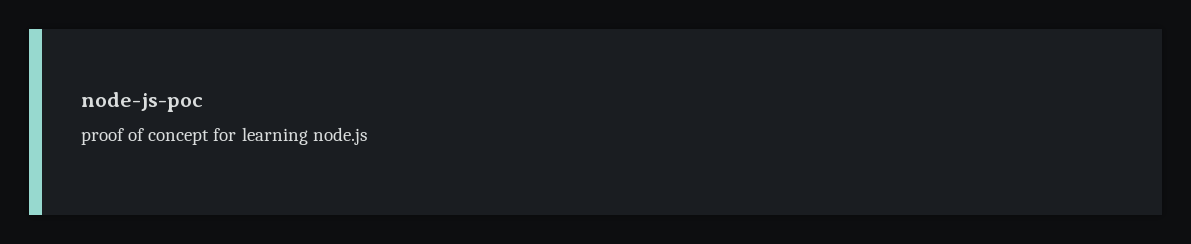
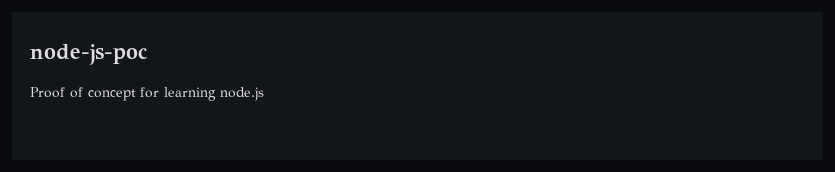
[81,128,124,145] proof -> [30,87,65,98] Proof

